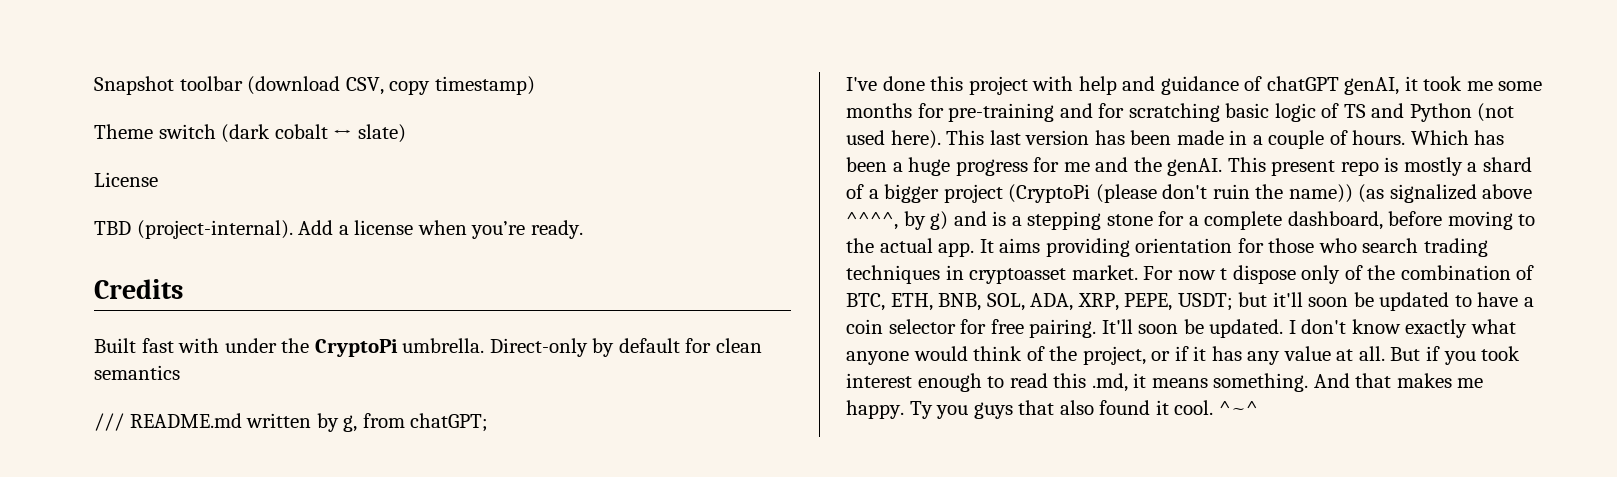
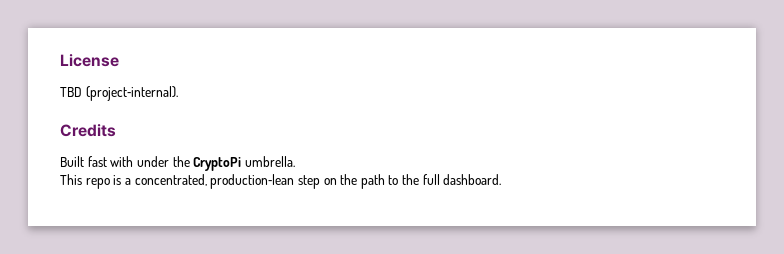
[94,76,535,95] [94,124,406,143] [94,172,158,187] [94,220,583,239] Snapshot toolbar (download CSV, copy timestamp) // Theme switch (dark cobalt ↔ slate) // License // TBD (project-internal). Add a license when you’re ready. -> [60,54,119,67] [60,86,178,101] License // TBD (project‑internal).
[489,338,762,357] [94,365,180,380] [94,413,489,432] [846,76,1543,95] [846,103,1515,122] [846,130,1505,149] [846,157,1533,176] [846,184,1533,203] [846,211,1536,230] [846,238,1488,257] [846,265,1535,284] [846,292,1535,311] [846,319,1516,338] [846,346,1521,365] [846,373,1484,392] [846,400,1258,419] Direct-only by default for clean semantics // /// README.md written by g, from chatGPT; // I've done this project with help and guidance of chatGPT genAI, it took me some months for pre-training and for scratching basic logic of TS and Python (not used here). This last version has been made in a couple of hours. Which has been a huge progress for me and the genAI. This present repo is mostly a shard of a bigger project (CryptoPi (please don't ruin the name)) (as signalized above ^^^^, by g) and is a stepping stone for a complete dashboard, before moving to the actual app. It aims providing orientation for those who search trading techniques in cryptoasset market. For now t dispose only of the combination of BTC, ETH, BNB, SOL, ADA, XRP, PEPE, USDT; but it'll soon be updated to have a coin selector for free pairing. It'll soon be updated. I don't know exactly what anyone would think of the project, or if it has any value at all. But if you took interest enough to read this .md, it means something. And that makes me happy. Ty you guys that also found it cool. ^~^ -> [60,174,502,189] // This repo is a concentrated, production‑lean step on the path to the full dashboard.

